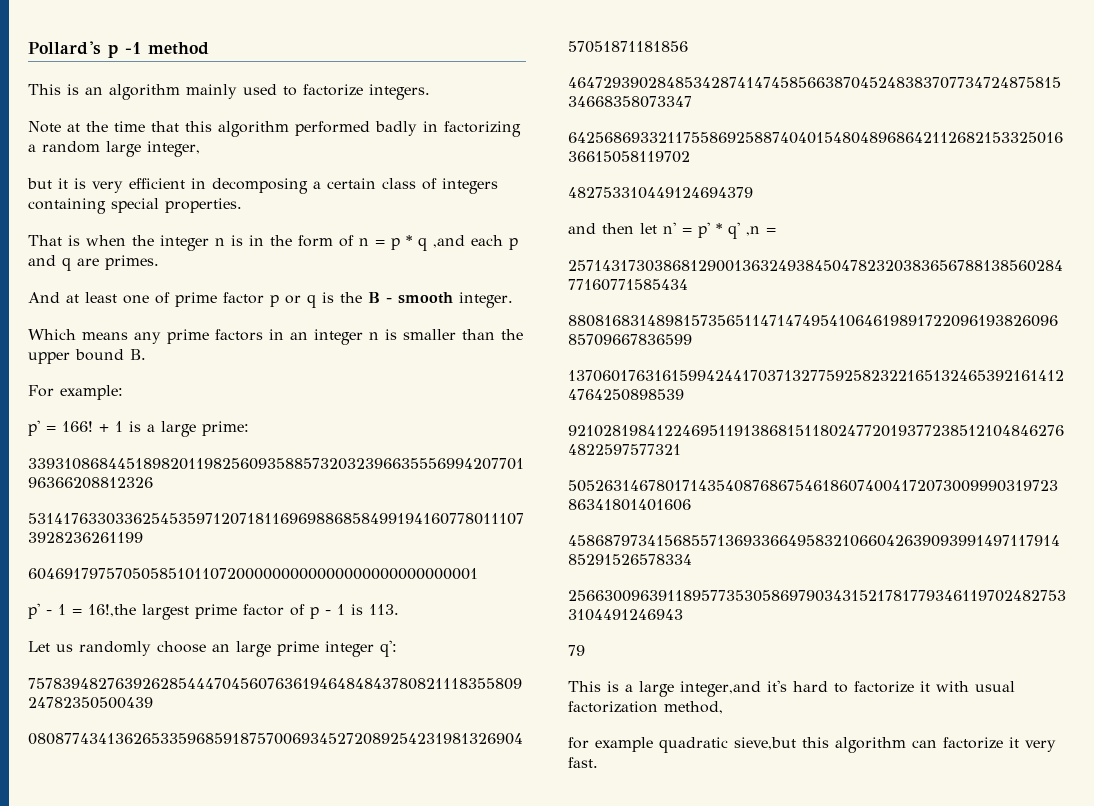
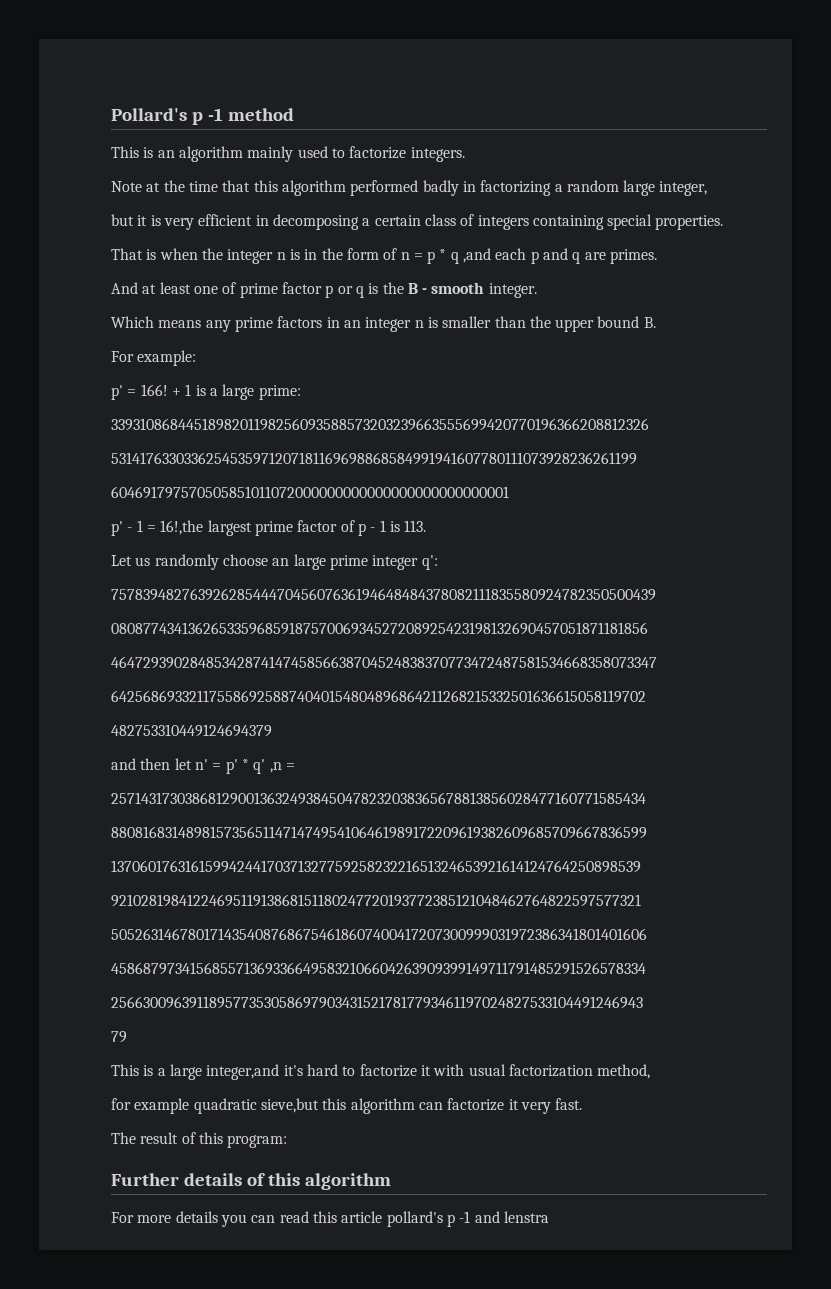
(598, 762) none -> [111,1132,288,1148] [111,1173,391,1190] [111,1211,549,1227] // The result of this program: // Further details of this algorithm // For more details you can read this article pollard's p -1 and lenstra

